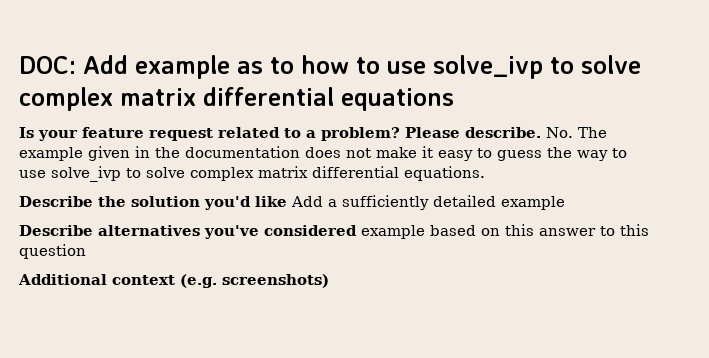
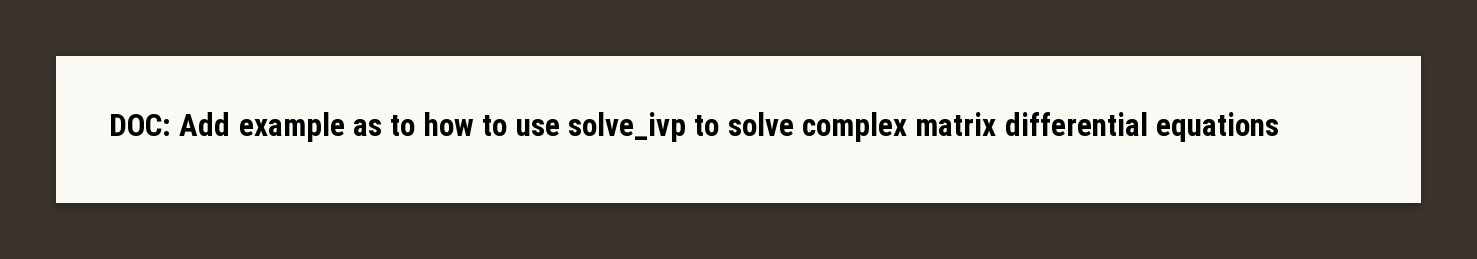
[19,127,607,141] [19,146,627,161] [19,166,485,182] [19,195,565,210] [19,224,649,239] [19,244,86,259] [18,274,329,288] // Is your feature request related to a problem? Please describe. No. The example given in the documentation does not make it easy to guess the way to use solve_ivp to solve complex matrix differential equations. // Describe the solution you'd like Add a sufficiently detailed example // Describe alternatives you've considered example based on this answer to this question // Additional context (e.g. screenshots) -> (1280, 127) none

